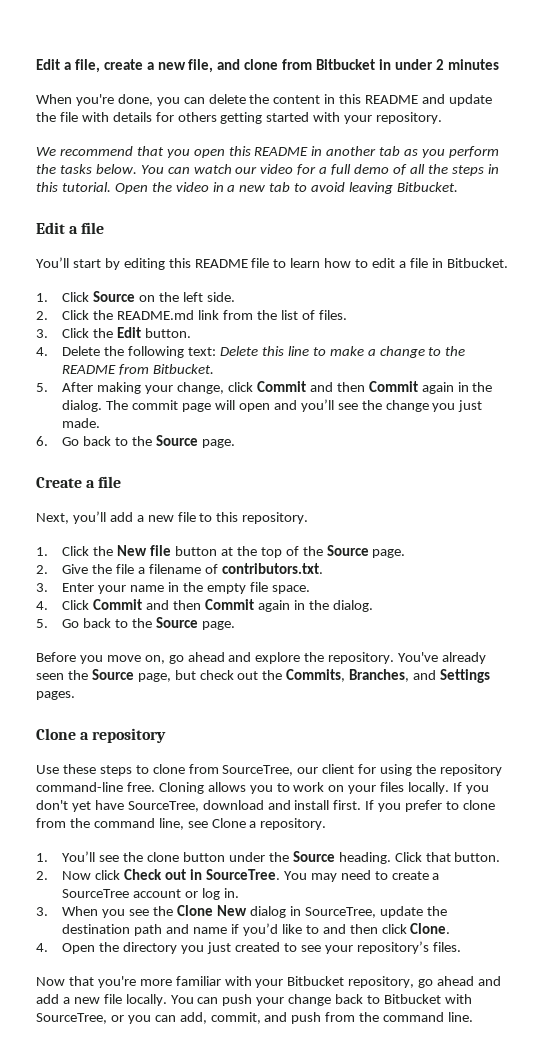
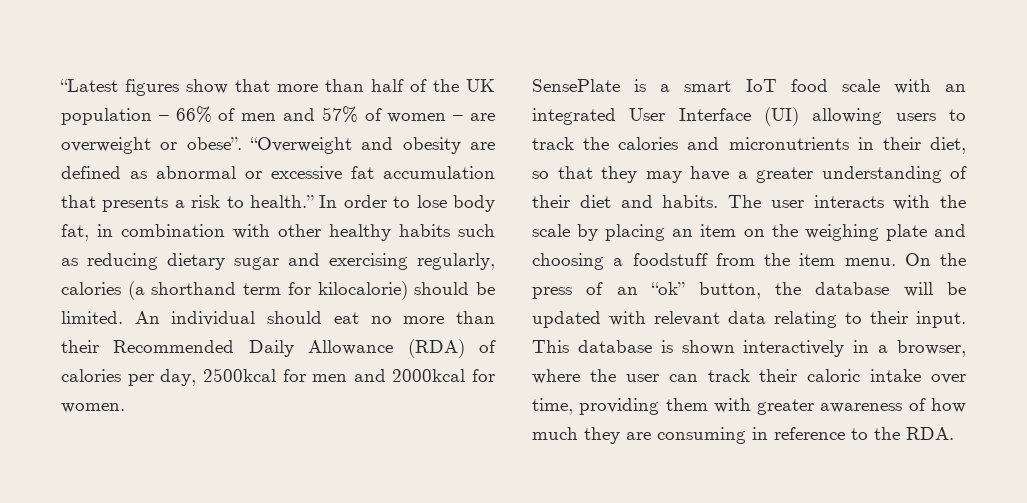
[36,59,499,73] [36,94,492,106] [36,112,443,124] [36,146,499,158] [36,164,499,176] [36,182,458,194] [36,222,105,234] [36,257,508,270] [36,291,235,302] [36,310,347,320] [36,327,192,338] [36,346,466,358] [62,364,215,375] [36,381,493,394] [62,399,483,412] [62,418,101,428] [36,435,235,448] [36,476,122,488] [36,511,309,524] [36,545,406,558] [36,563,323,574] [36,582,310,594] [36,599,373,612] [36,617,235,630] [36,652,487,664] [36,669,491,683] [36,691,75,700] [36,728,167,743] [36,764,502,776] [36,782,489,794] [36,800,495,812] [36,818,327,830] [36,851,501,864] [36,869,440,882] [62,888,240,900] [36,905,447,918] [62,923,451,936] [36,941,461,954] [36,976,502,988] [36,994,472,1006] [36,1012,474,1024] Edit a file, create a new file, and clone from Bitbucket in under 2 minutes // When you're done, you can delete the content in this README and update the file with details for others getting started with your repository. // We recommend that you open this README in another tab as you perform the tasks below. You can watch our video for a full demo of all the steps in this tutorial. Open the video in a new tab to avoid leaving Bitbucket. // Edit a file // You’ll start by editing this README file to learn how to edit a file in Bitbucket. // 1. Click Source on the left side. // 2. Click the README.md link from the list of files. // 3. Click the Edit button. // 4. Delete the following text: Delete this line to make a change to the README from Bitbucket. // 5. After making your change, click Commit and then Commit again in the dialog. The commit page will open and you’ll see the change you just made. // 6. Go back to the Source page. // Create a file // Next, you’ll add a new file to this repository. // 1. Click the New file button at the top of the Source page. // 2. Give the file a filename of contributors.txt. // 3. Enter your name in the empty file space. // 4. Click Commit and then Commit again in the dialog. // 5. Go back to the Source page. // Before you move on, go ahead and explore the repository. You've already seen the Source page, but check out the Commits, Branches, and Settings pages. // Clone a repository // Use these steps to clone from SourceTree, our client for using the repository command-line free. Cloning allows you to work on your files locally. If you don't yet have SourceTree, download and install first. If you prefer to clone from the command line, see Clone a repository. // 1. You’ll see the clone button under the Source heading. Click that button. // 2. Now click Check out in SourceTree. You may need to create a SourceTree account or log in. // 3. When you see the Clone New dialog in SourceTree, update the destination path and name if you’d like to and then click Clone. // 4. Open the directory you just created to see your repository’s files. // Now that you're more familiar with your Bitbucket repository, go ahead and add a new file locally. You can push your change back to Bitbucket with SourceTree, or you can add, commit, and push from the command line. -> [60,79,495,96] [61,106,496,125] [61,137,495,154] [61,166,495,181] [61,195,495,212] [61,224,495,241] [61,253,495,270] [61,281,495,300] [61,311,496,326] [61,339,496,358] [61,368,495,386] [61,403,125,413] [532,79,966,94] [532,107,966,126] [532,137,966,154] [532,166,967,183] [532,195,966,210] [532,224,966,241] [532,253,966,270] [532,282,966,299] [532,311,966,328] [532,340,966,357] [532,369,966,384] [532,398,966,415] [532,427,954,444] “Latest figures show that more than half of the UK population – 66% of men and 57% of women – are overweight or obese”. “Overweight and obesity are defined as abnormal or excessive fat accumulation that presents a risk to health.” In order to lose body fat, in combination with other healthy habits such as reducing dietary sugar and exercising regularly, calories (a shorthand term for kilocalorie) should be limited. An individual should eat no more than their Recommended Daily Allowance (RDA) of calories per day, 2500kcal for men and 2000kcal for women. // SensePlate is a smart IoT food scale with an integrated User Interface (UI) allowing users to track the calories and micronutrients in their diet, so that they may have a greater understanding of their diet and habits. The user interacts with the scale by placing an item on the weighing plate and choosing a foodstuff from the item menu. On the press of an “ok” button, the database will be updated with relevant data relating to their input. This database is shown interactively in a browser, where the user can track their caloric intake over time, providing them with greater awareness of how much they are consuming in reference to the RDA.

